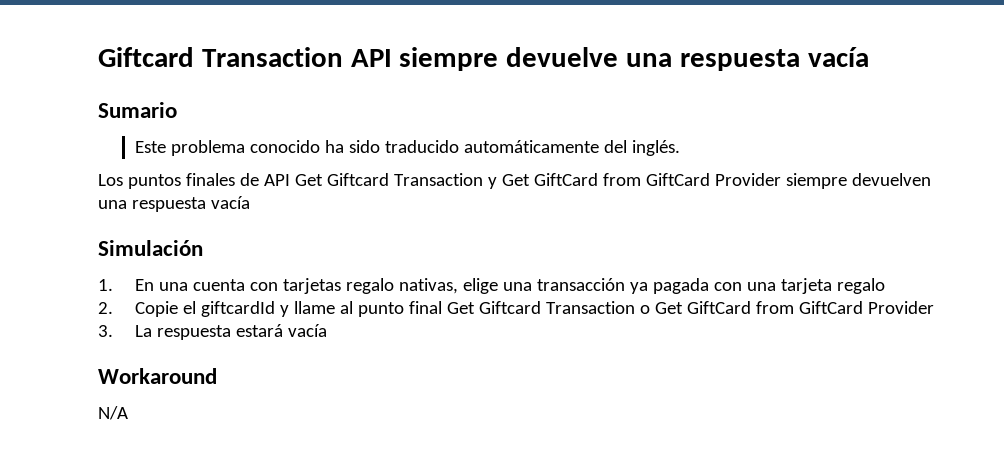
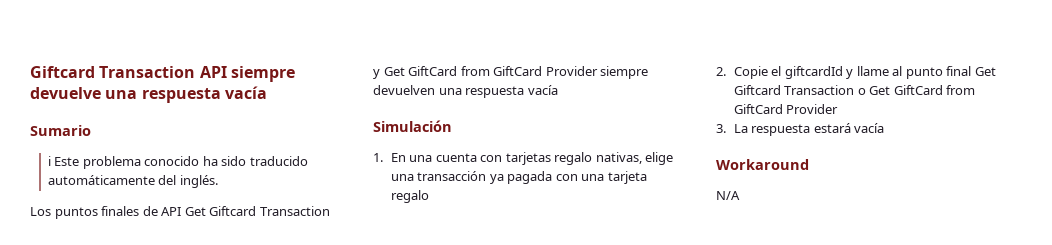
(177, 110) none -> [47,156,51,166] ℹ

